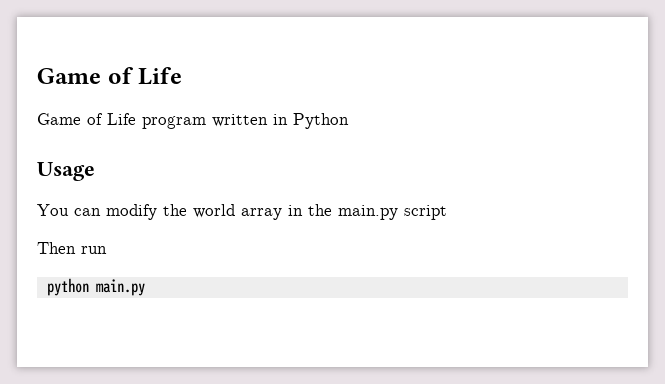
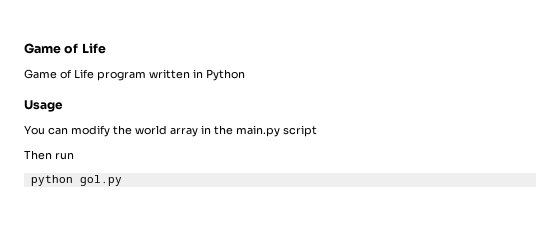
[95,279,145,296] main.py -> [79,175,122,186] gol.py

